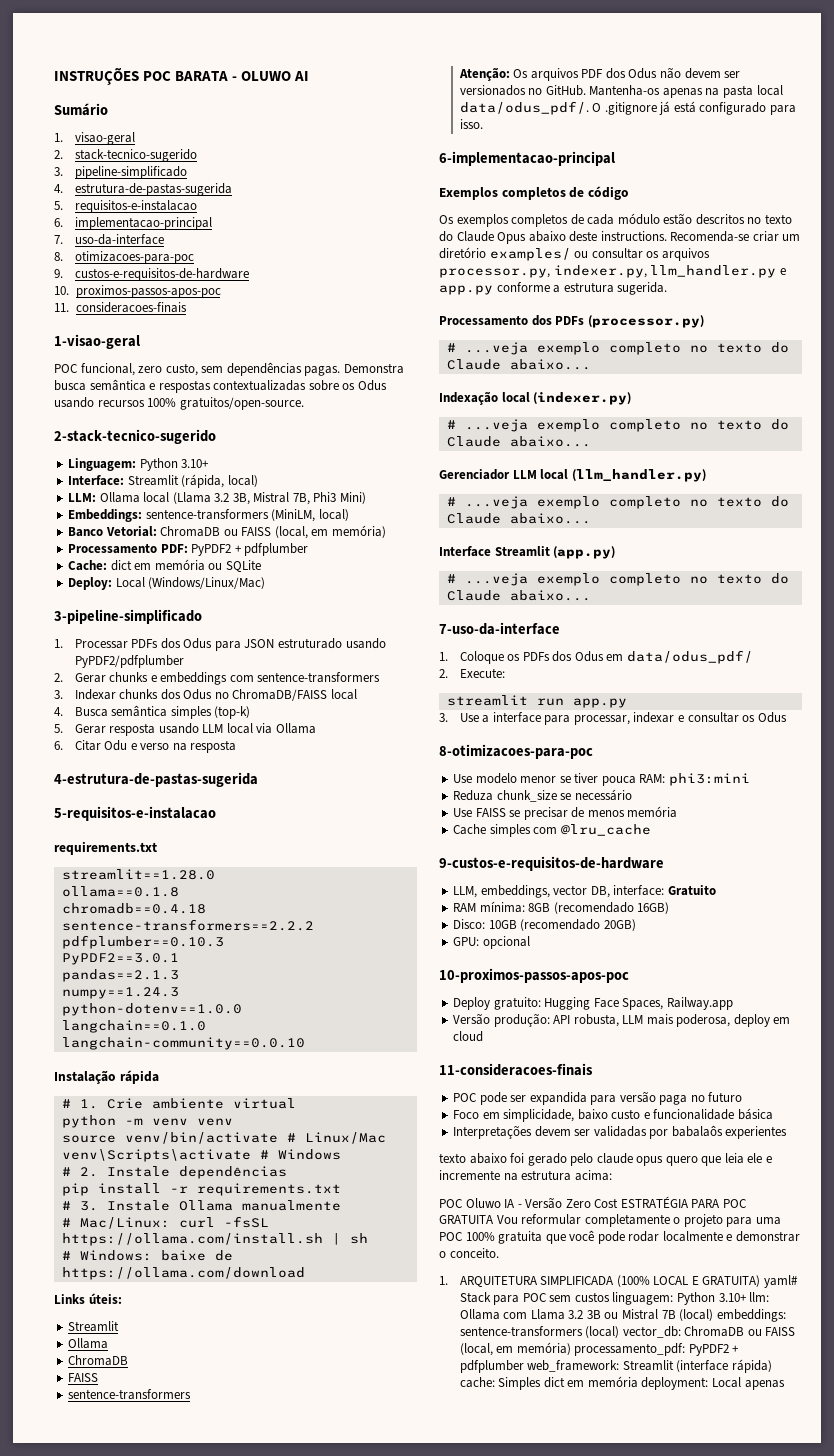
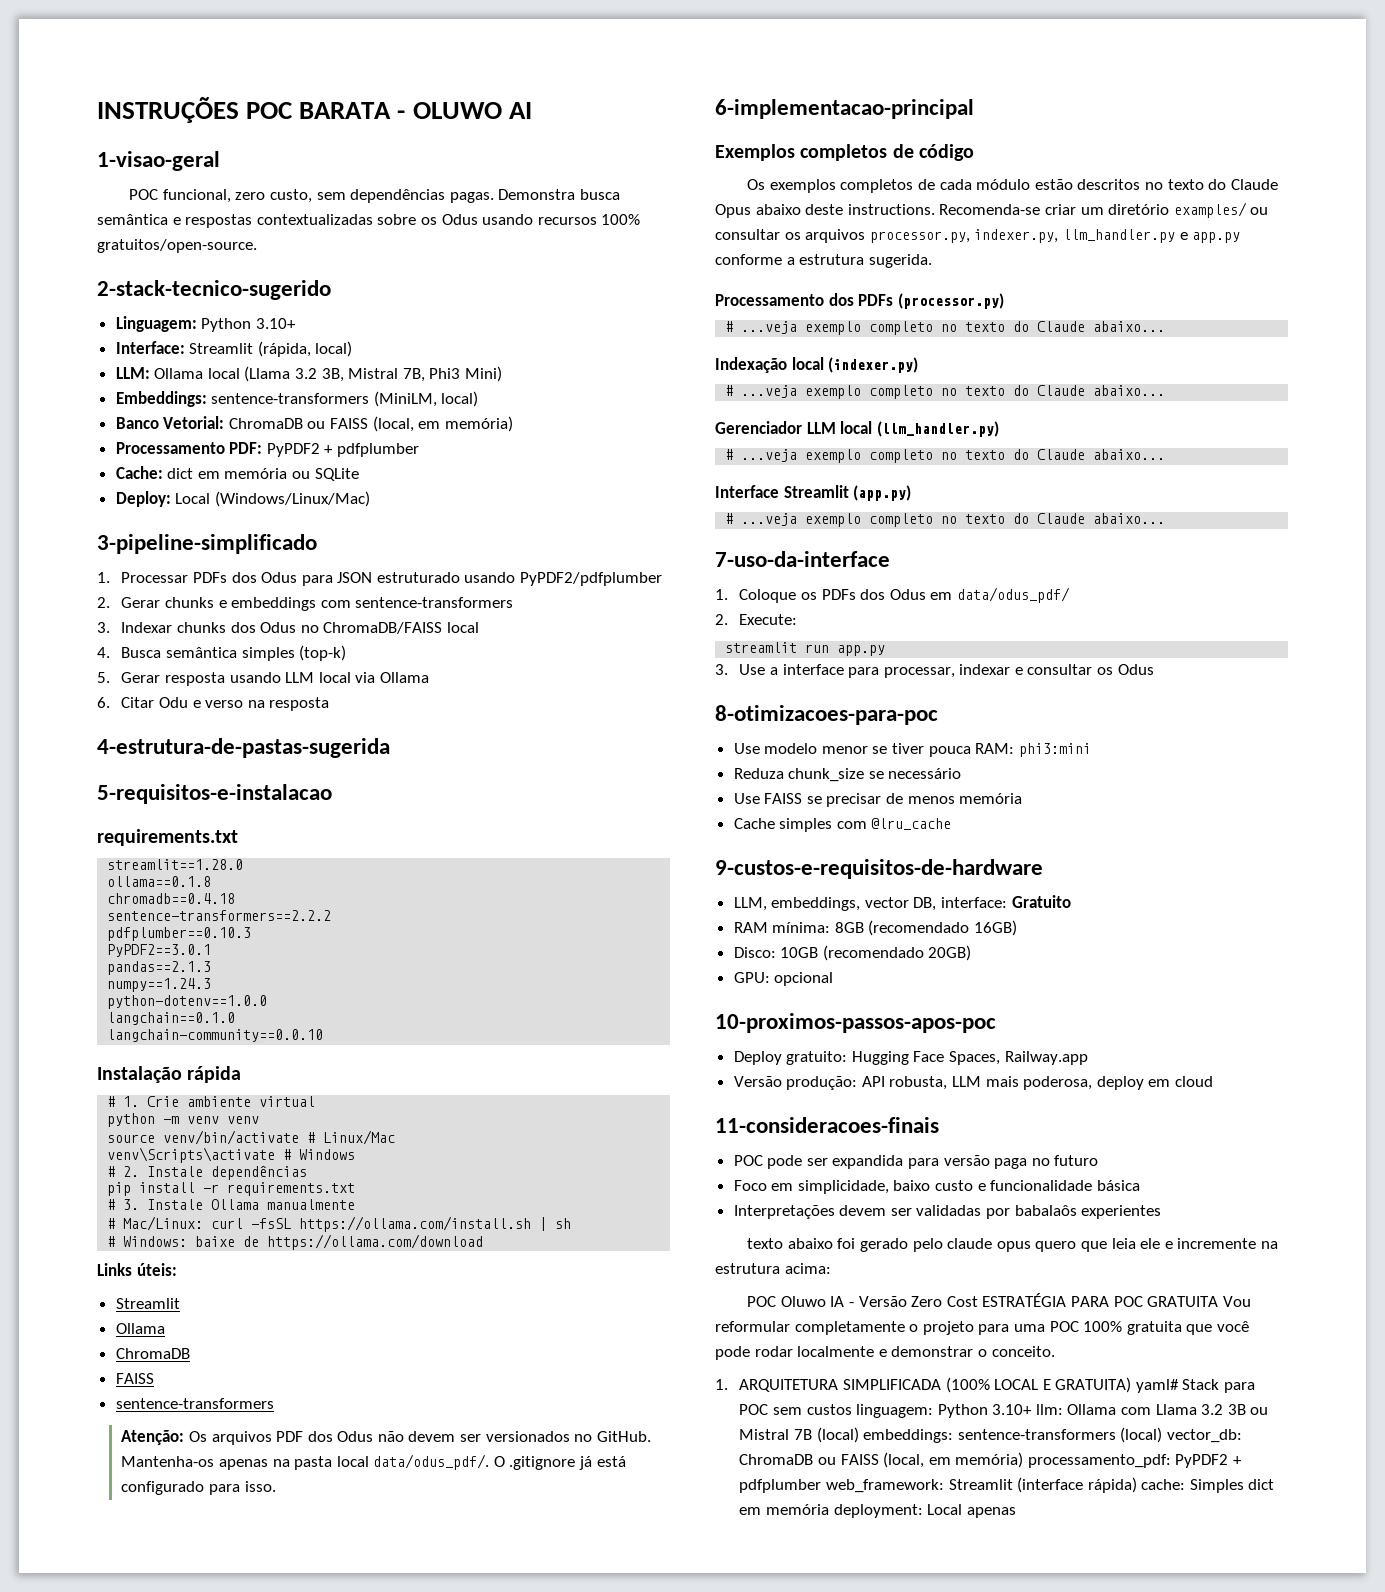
[54,103,108,116] [54,132,135,145] [54,149,197,162] [54,166,187,179] [54,183,232,196] [54,200,197,213] [54,217,212,230] [54,234,164,245] [54,251,194,264] [54,268,249,281] [54,285,221,298] [54,302,187,313] // Sumário // 1. visao-geral // 2. stack-tecnico-sugerido // 3. pipeline-simplificado // 4. estrutura-de-pastas-sugerida // 5. requisitos-e-instalacao // 6. implementacao-principal // 7. uso-da-interface // 8. otimizacoes-para-poc // 9. custos-e-requisitos-de-hardware // 10. proximos-passos-apos-poc // 11. consideracoes-finais -> (532, 110) none

